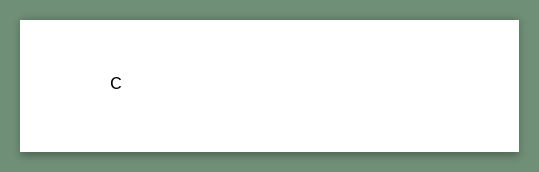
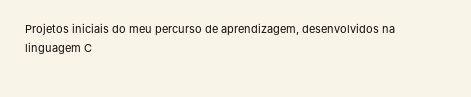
(110, 83) none -> [25,23,395,36] [25,42,81,54] Projetos iniciais do meu percurso de aprendizagem, desenvolvidos na linguagem

